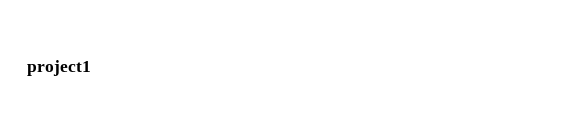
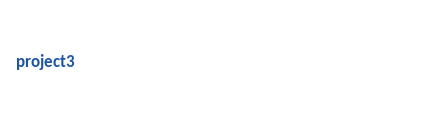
[27,60,91,76] project1 -> [16,54,75,70] project3

